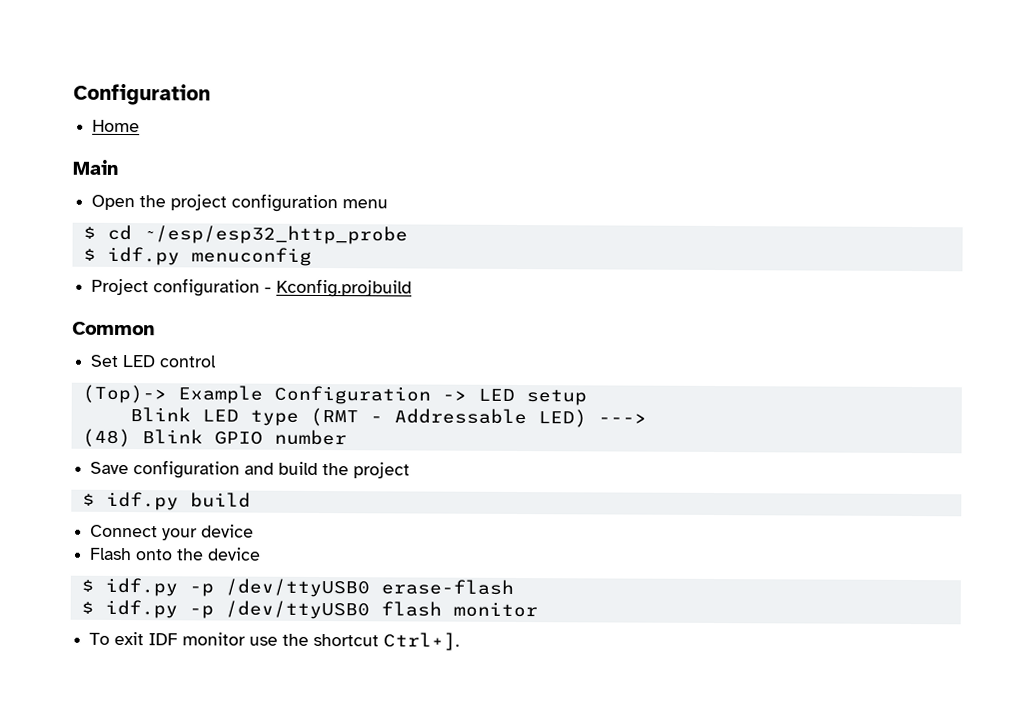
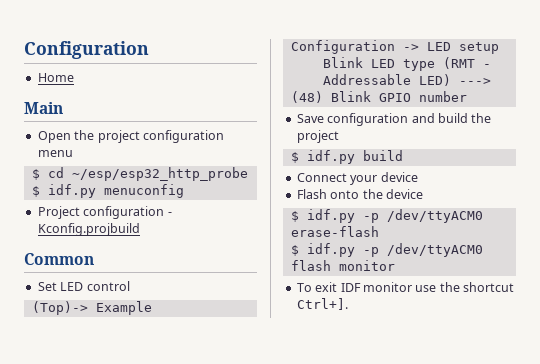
[224,578,370,598] /dev/ttyUSB0 -> [386,209,483,223] /dev/ttyACM0
[224,600,370,620] /dev/ttyUSB0 -> [386,243,483,257] /dev/ttyACM0

